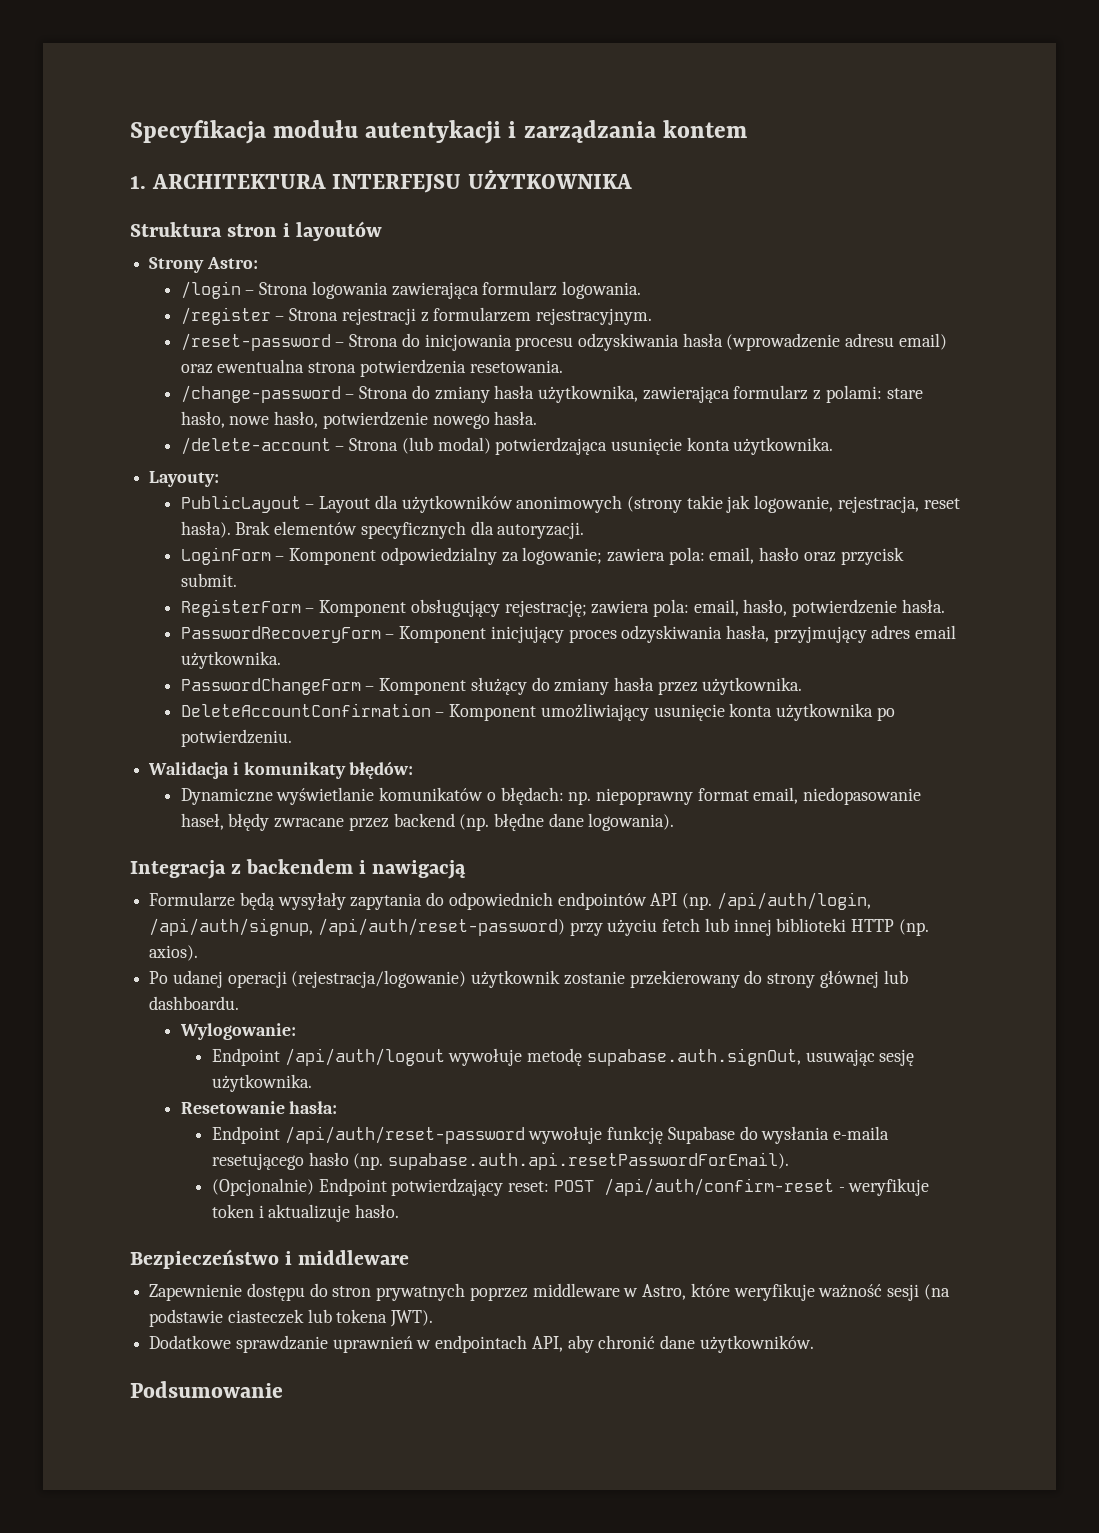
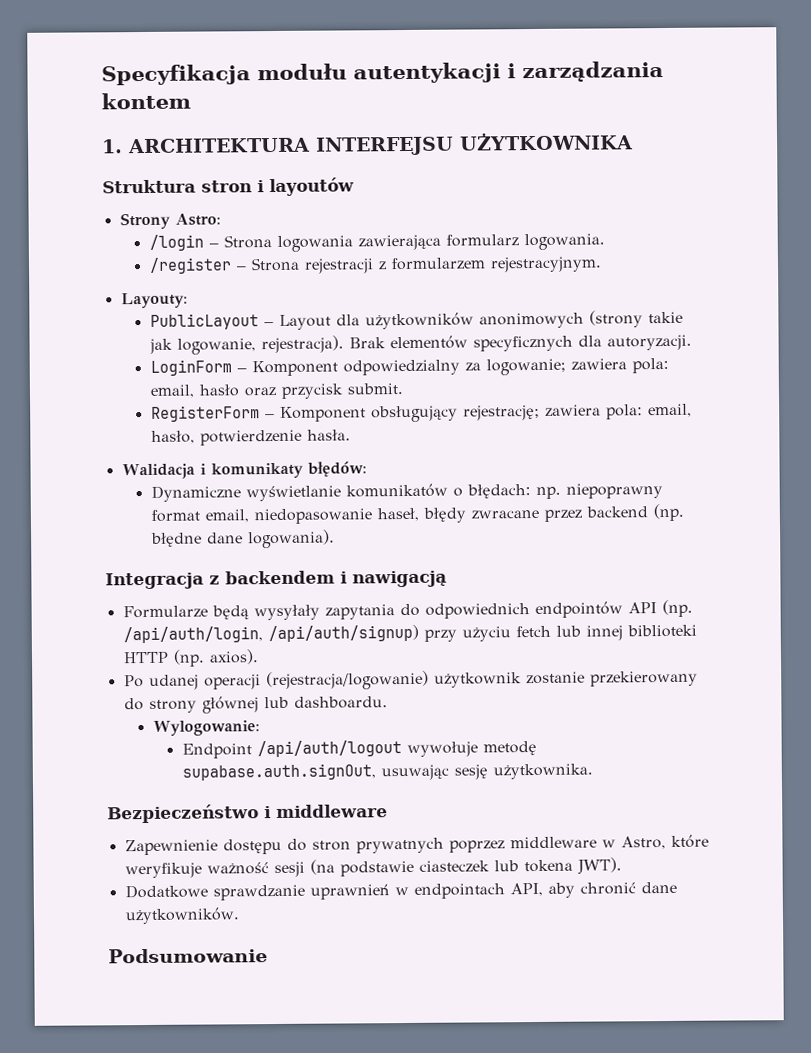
[180,333,947,351] [180,359,563,377] [180,385,923,403] [180,411,538,429] [180,437,834,455] // /reset-password – Strona do inicjowania procesu odzyskiwania hasła (wprowadzenie adresu email) oraz ewentualna strona potwierdzenia resetowania. // /change-password – Strona do zmiany hasła użytkownika, zawierająca formularz z polami: stare hasło, nowe hasło, potwierdzenie nowego hasła. // /delete-account – Strona (lub modal) potwierdzająca usunięcie konta użytkownika. -> (602, 264) none
[837,496,960,513] [180,521,231,538] rejestracja, reset hasła). -> [260,335,344,354] rejestracja).
[180,625,957,643] [180,651,281,669] [180,677,803,695] [180,703,895,721] [180,729,292,747] // PasswordRecoveryForm – Komponent inicjujący proces odzyskiwania hasła, przyjmujący adres email użytkownika. // PasswordChangeForm – Komponent służący do zmiany hasła przez użytkownika. // DeleteAccountConfirmation – Komponent umożliwiający usunięcie konta użytkownika po potwierdzeniu. -> (351, 435) none
[149,918,565,936] /api/auth/signup, /api/auth/reset-password) -> [267,624,419,643] /api/auth/signup)
[180,1101,338,1114] [212,1126,890,1144] [212,1152,790,1170] [212,1178,930,1196] [212,1204,400,1222] // Resetowanie hasła: // Endpoint /api/auth/reset-password wywołuje funkcję Supabase do wysłania e-maila resetującego hasło (np. supabase.auth.api.resetPasswordForEmail). // (Opcjonalnie) Endpoint potwierdzający reset: POST /api/auth/confirm-reset - weryfikuje token i aktualizuje hasło. -> (593, 771) none

